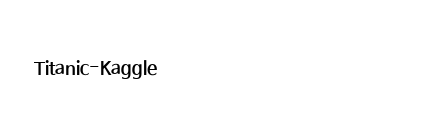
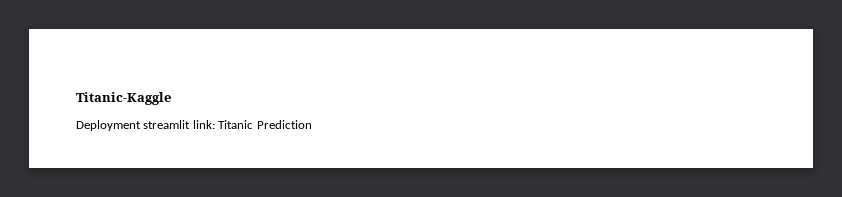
(157, 69) none -> [76,120,312,131] // Deployment streamlit link: Titanic Prediction

